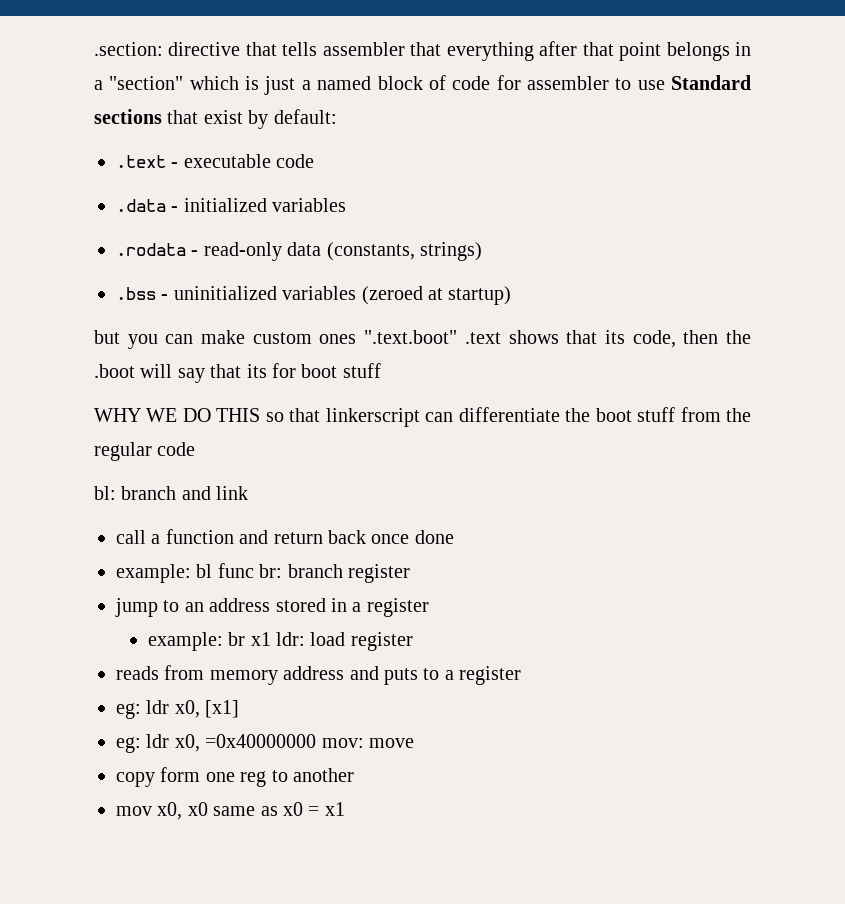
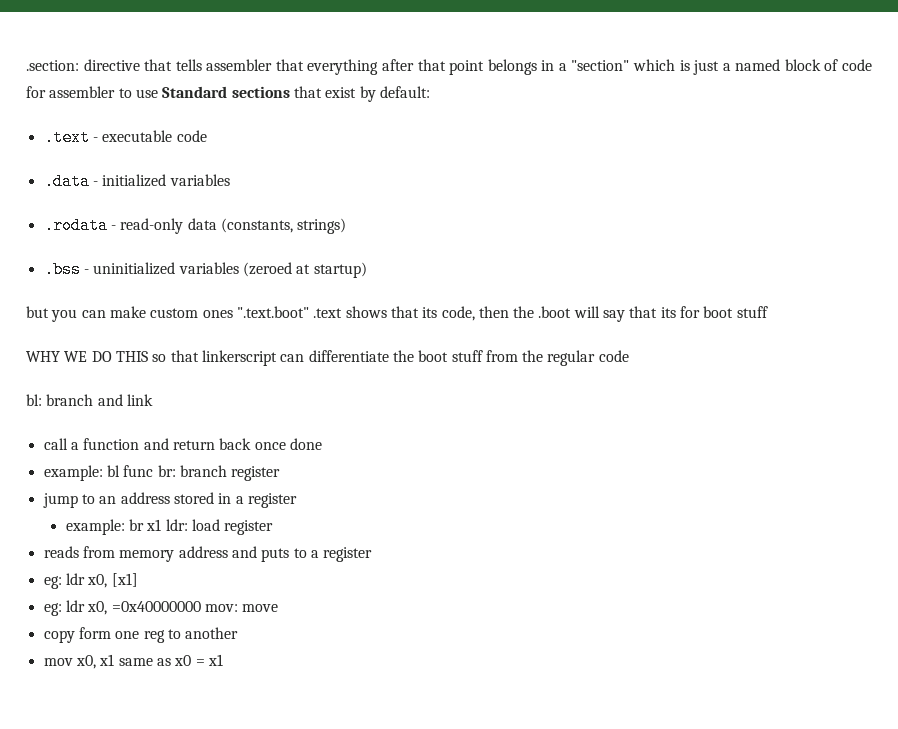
[187,802,208,816] x0 -> [99,654,115,666] x1

